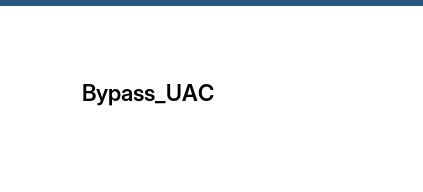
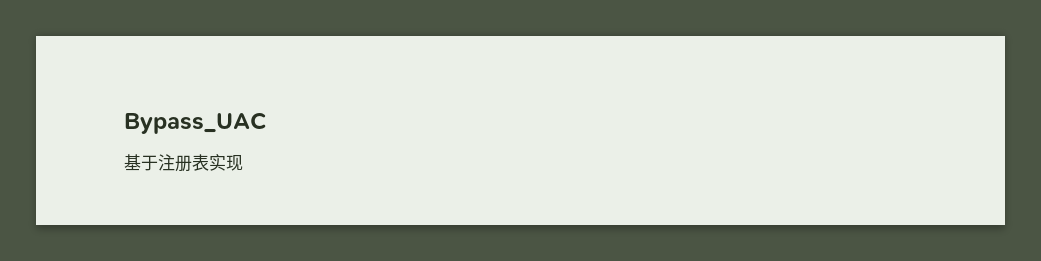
(214, 95) none -> [124,154,243,172] // 基于注册表实现

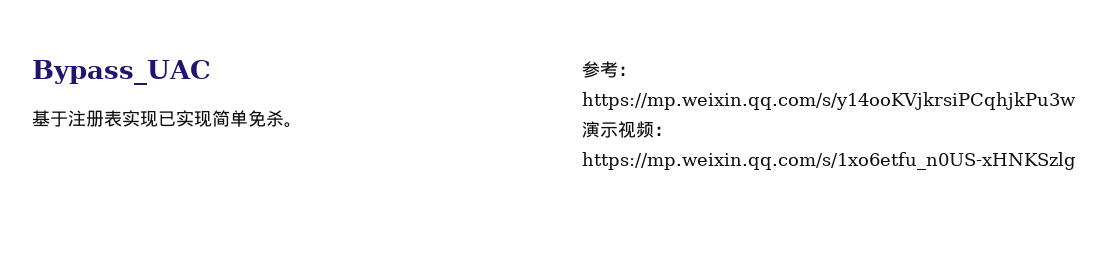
(243, 163) none -> [158,110,302,128] [582,61,636,78] [582,92,1076,110] [582,121,672,138] [582,152,1076,170] 已实现简单免杀。 // 参考：https://mp.weixin.qq.com/s/y14ooKVjkrsiPCqhjkPu3w演示视频：https://mp.weixin.qq.com/s/1xo6etfu_n0US-xHNKSzlg

